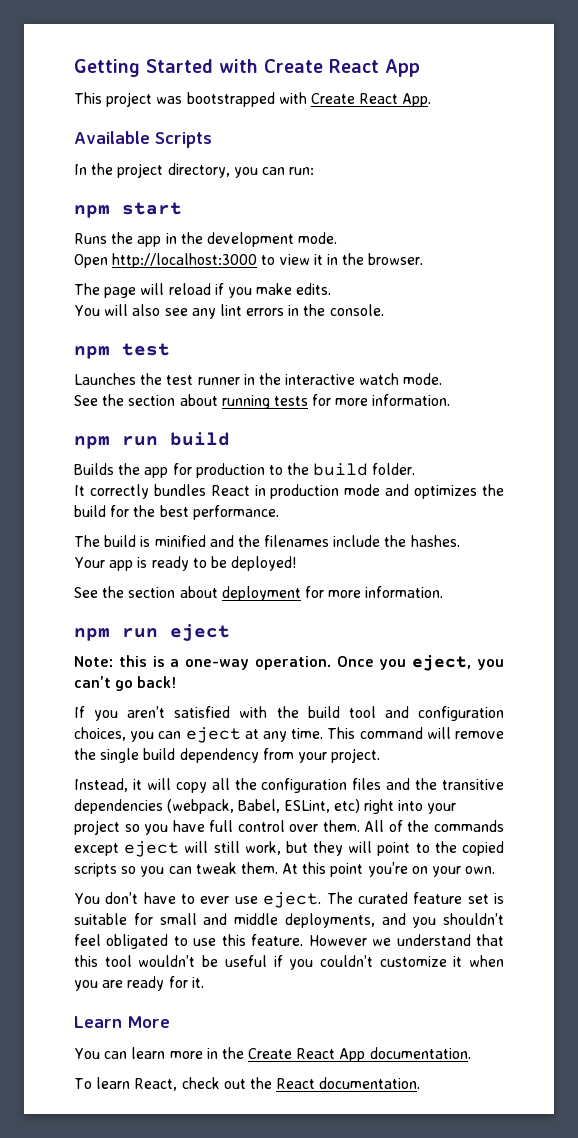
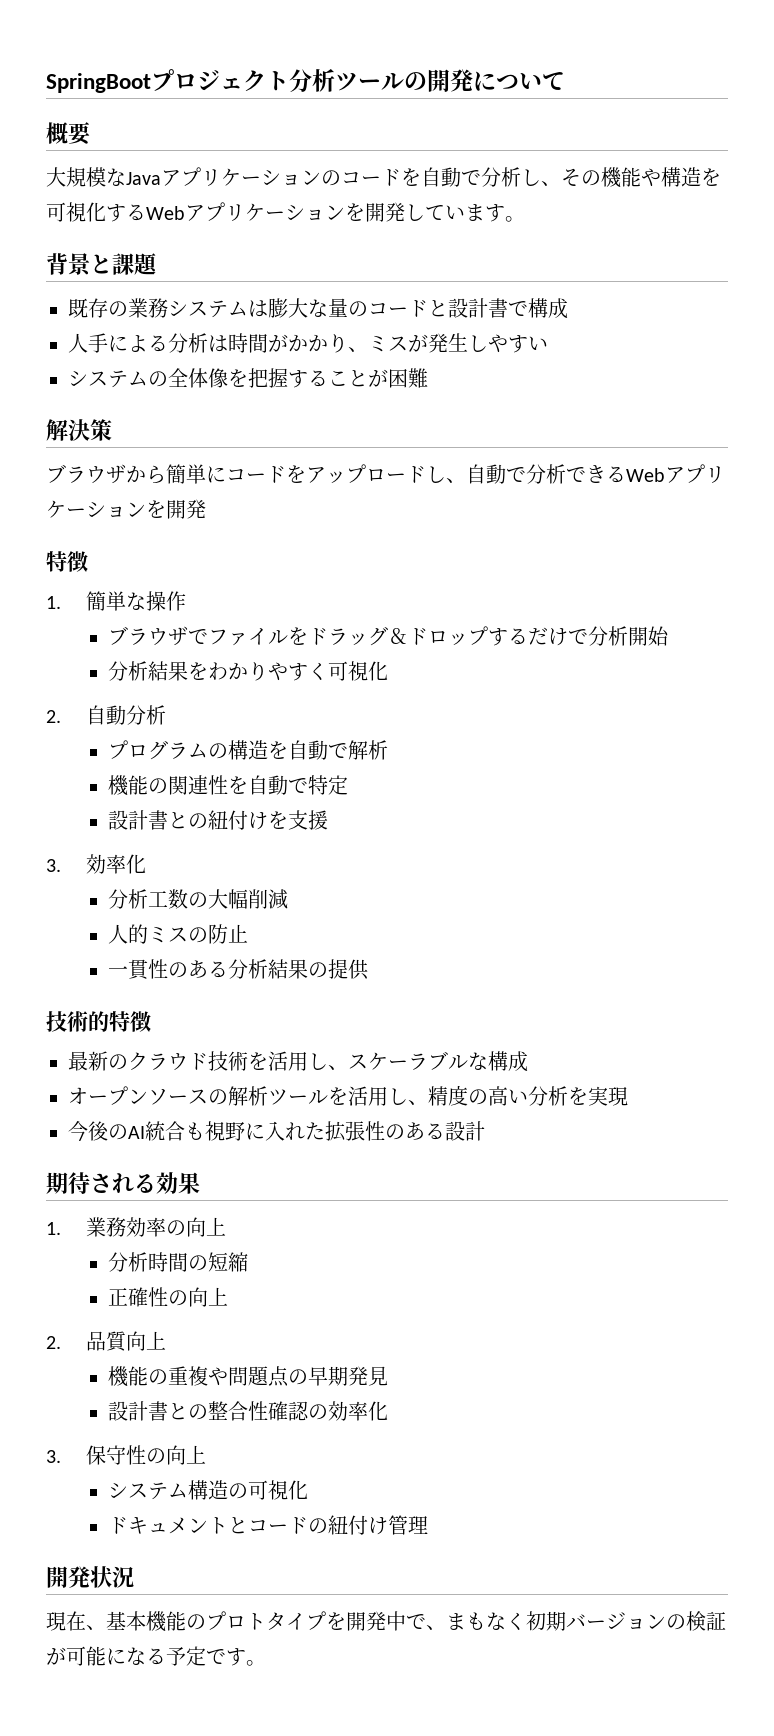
[74,59,420,77] [74,92,432,107] [74,131,212,148] [74,163,315,178] [74,202,182,218] [74,232,338,247] [74,253,424,268] [74,283,332,298] [74,304,384,319] [74,343,170,359] [74,373,443,385] [74,394,451,409] [74,432,230,449] [74,463,416,478] [74,484,505,499] [74,505,279,520] [74,535,460,547] [74,556,297,571] [74,586,444,601] [74,624,230,641] [74,655,504,671] [74,676,177,691] [74,706,504,721] [74,727,504,743] [74,748,381,763] [74,778,504,793] [74,799,457,814] [74,820,504,835] [74,841,505,857] [74,862,496,877] [74,892,504,908] [74,913,504,928] [74,934,505,949] [74,955,504,970] [74,976,204,991] [74,1016,170,1028] [74,1047,471,1062] [74,1077,421,1091] Getting Started with Create React App // This project was bootstrapped with Create React App. // Available Scripts // In the project directory, you can run: // npm start // Runs the app in the development mode. // Open http://localhost:3000 to view it in the browser. // The page will reload if you make edits. // You will also see any lint errors in the console. // npm test // Launches the test runner in the interactive watch mode. // See the section about running tests for more information. // npm run build // Builds the app for production to the build folder. // It correctly bundles React in production mode and optimizes the build for the best performance. // The build is minified and the filenames include the hashes. // Your app is ready to be deployed! // See the section about deployment for more information. // npm run eject // Note: this is a one-way operation. Once you eject, you can’t go back! // If you aren’t satisfied with the build tool and configuration choices, you can eject at any time. This command will remove the single build dependency from your project. // Instead, it will copy all the configuration files and the transitive dependencies (webpack, Babel, ESLint, etc) right into your project so you have full control over them. All of the commands except eject will still work, but they will point to the copied scripts so you can tweak them. At this point you’re on your own. // You don’t have to ever use eject. The curated feature set is suitable for small and middle deployments, and you shouldn’t feel obligated to use this feature. However we understand that this tool wouldn’t be useful if you couldn’t customize it when you are ready for it. // Learn More // You can learn more in the Create React App documentation. // To learn React, check out the React documentation. -> [46,69,565,93] [46,122,91,145] [46,167,721,188] [46,202,525,222] [46,253,158,276] [68,298,568,319] [68,333,548,353] [68,368,428,388] [46,419,112,441] [46,464,725,484] [46,499,206,519] [46,551,88,572] [46,591,186,611] [107,626,669,646] [107,661,388,681] [46,705,166,725] [107,740,388,760] [107,775,348,796] [107,810,328,830] [46,854,146,874] [107,889,288,909] [107,924,248,944] [107,959,369,980] [46,1011,151,1032] [68,1051,528,1072] [68,1085,628,1106] [68,1121,485,1142] [46,1172,200,1194] [46,1217,226,1237] [107,1252,248,1272] [107,1287,228,1307] [46,1331,166,1352] [107,1366,388,1387] [107,1401,388,1421] [46,1445,206,1465] [107,1480,308,1500] [107,1515,428,1535] [46,1566,134,1588] [46,1611,726,1632] [46,1646,266,1666] SpringBootプロジェクト分析ツールの開発について // 概要 // 大規模なJavaアプリケーションのコードを自動で分析し、その機能や構造を可視化するWebアプリケーションを開発しています。 // 背景と課題 // 既存の業務システムは膨大な量のコードと設計書で構成 // 人手による分析は時間がかかり、ミスが発生しやすい // システムの全体像を把握することが困難 // 解決策 // ブラウザから簡単にコードをアップロードし、自動で分析できるWebアプリケーションを開発 // 特徴 // 1.簡単な操作 // ブラウザでファイルをドラッグ＆ドロップするだけで分析開始 // 分析結果をわかりやすく可視化 // 2.自動分析 // プログラムの構造を自動で解析 // 機能の関連性を自動で特定 // 設計書との紐付けを支援 // 3.効率化 // 分析工数の大幅削減 // 人的ミスの防止 // 一貫性のある分析結果の提供 // 技術的特徴 // 最新のクラウド技術を活用し、スケーラブルな構成 // オープンソースの解析ツールを活用し、精度の高い分析を実現 // 今後のAI統合も視野に入れた拡張性のある設計 // 期待される効果 // 1.業務効率の向上 // 分析時間の短縮 // 正確性の向上 // 2.品質向上 // 機能の重複や問題点の早期発見 // 設計書との整合性確認の効率化 // 3.保守性の向上 // システム構造の可視化 // ドキュメントとコードの紐付け管理 // 開発状況 // 現在、基本機能のプロトタイプを開発中で、まもなく初期バージョンの検証が可能になる予定です。

